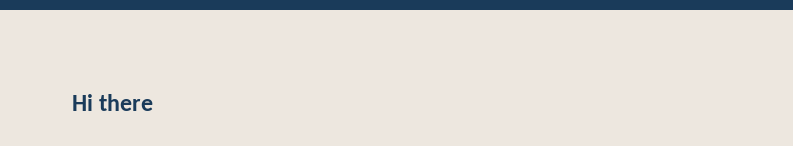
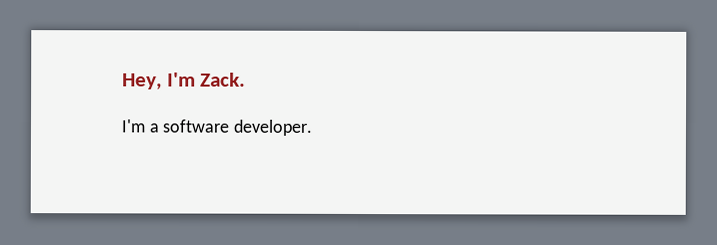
[72,94,154,111] Hi there -> [122,72,247,90] [121,119,314,136] Hey, I'm Zack. // I'm a software developer.

